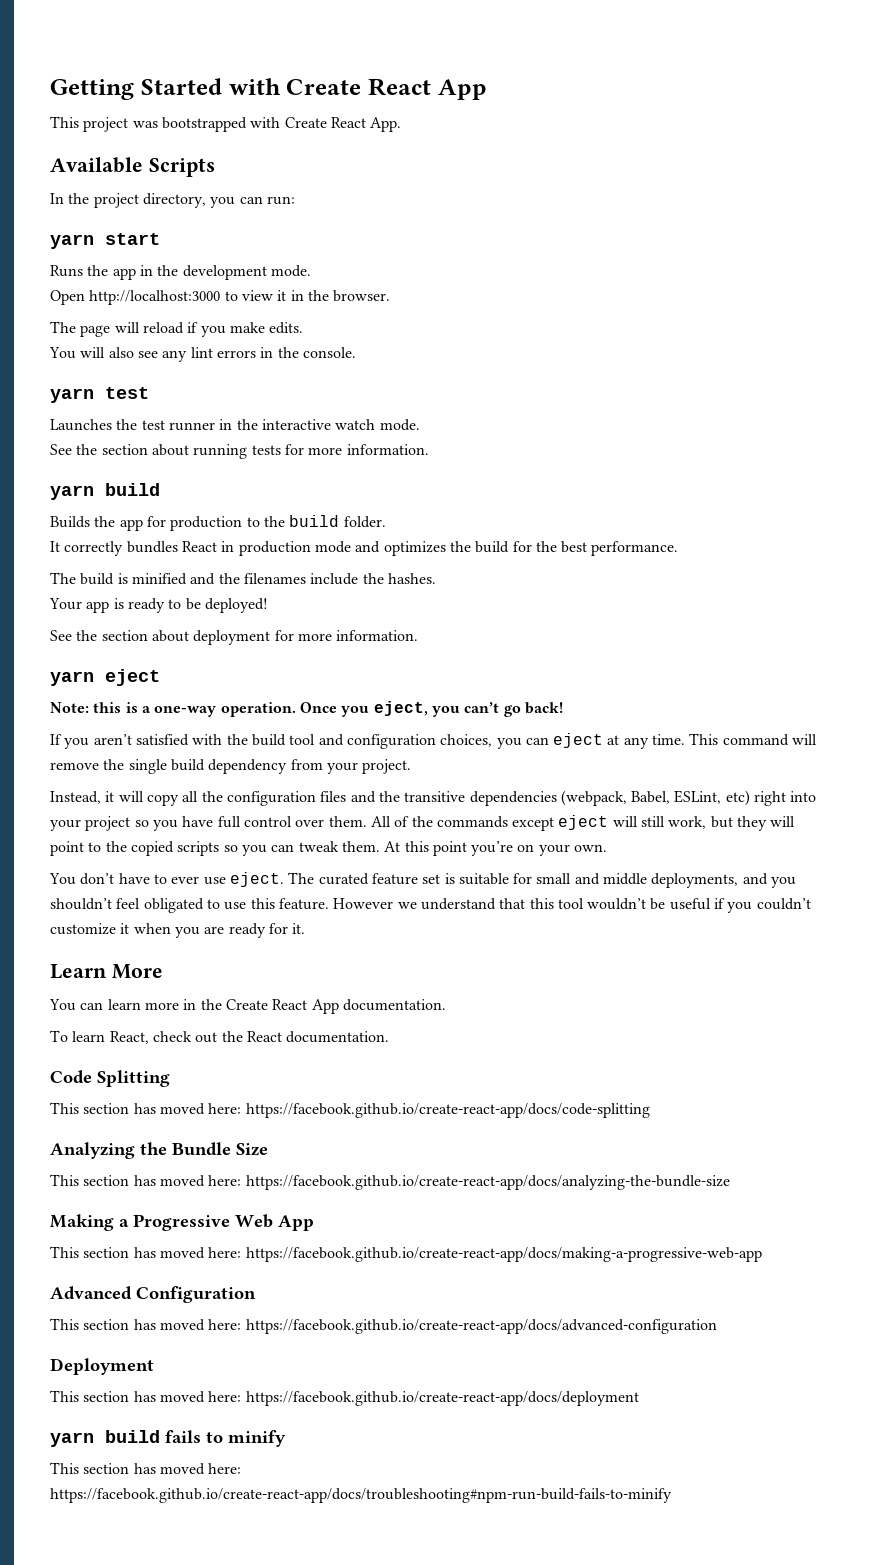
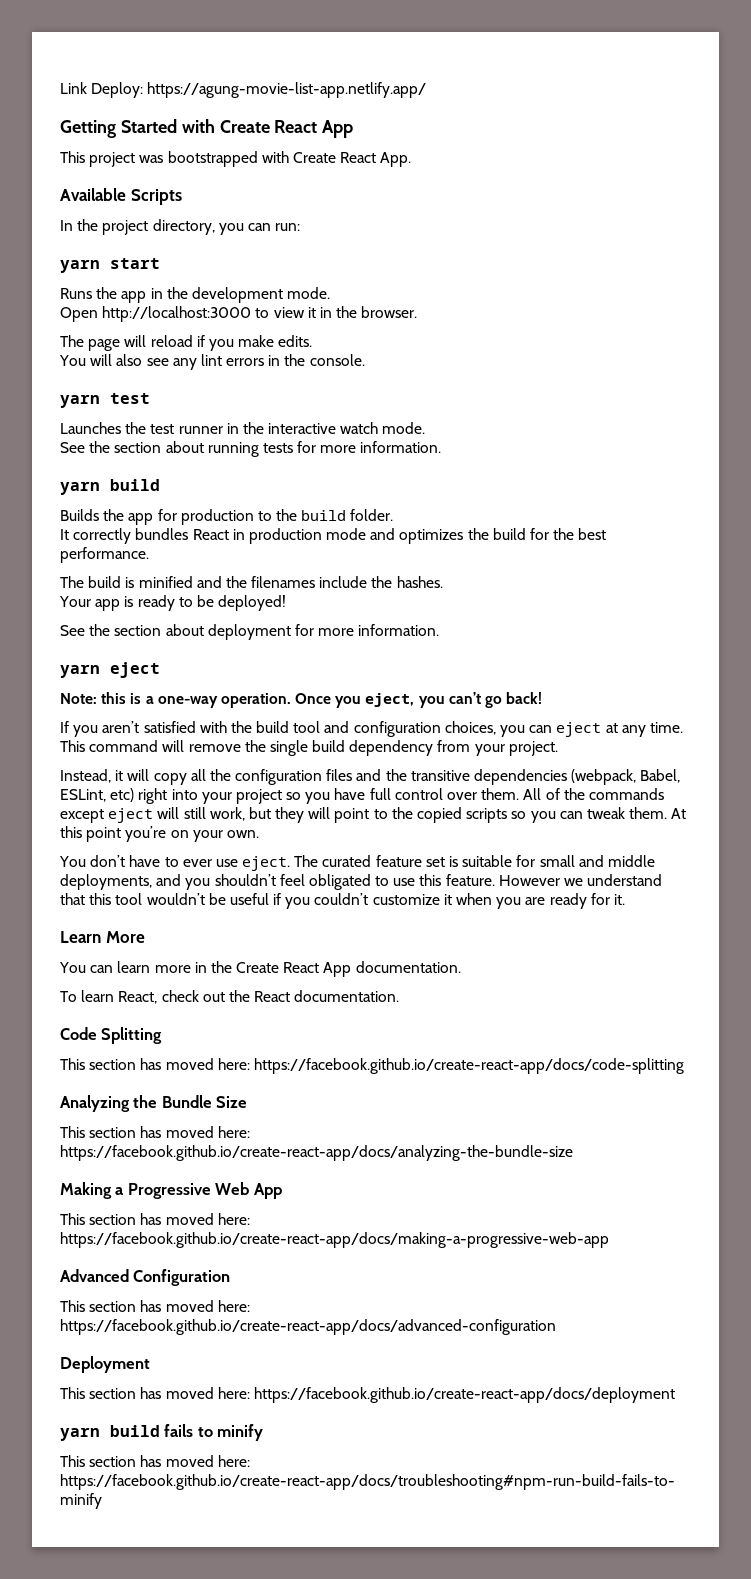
(50, 89) none -> [60,82,427,98] Link Deploy: https://agung-movie-list-app.netlify.app/ //

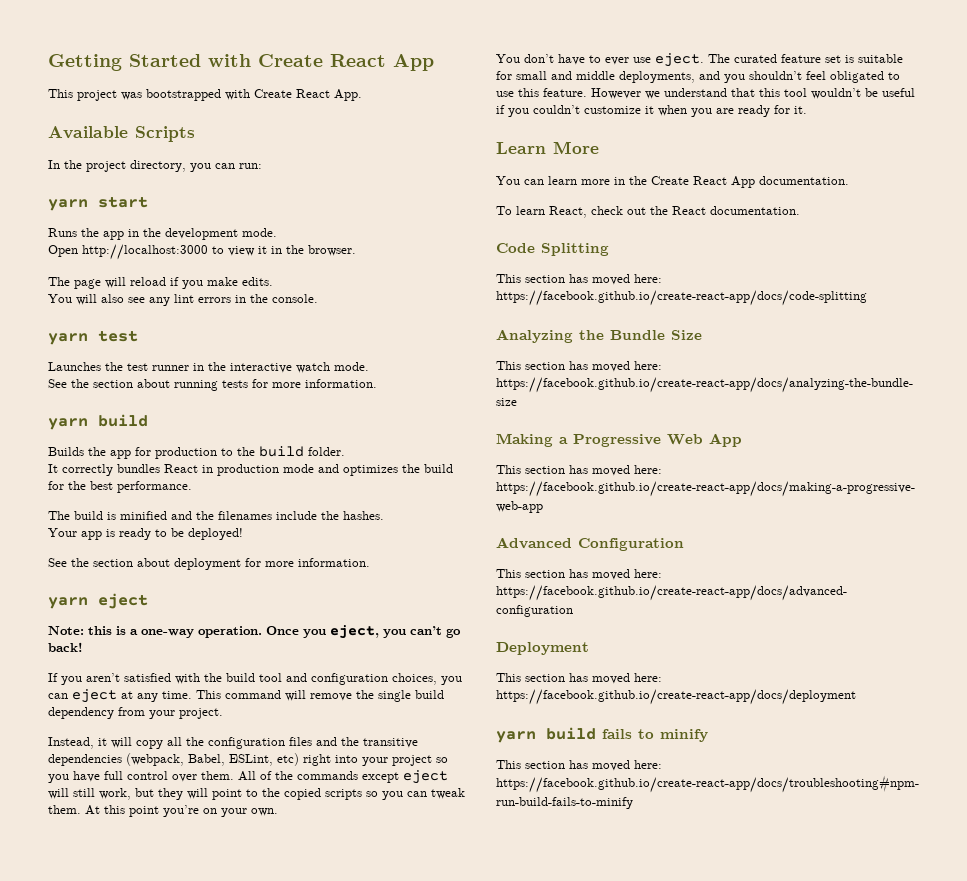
[60,82,427,98] Link Deploy: https://agung-movie-list-app.netlify.app/ // -> (48, 62) none

